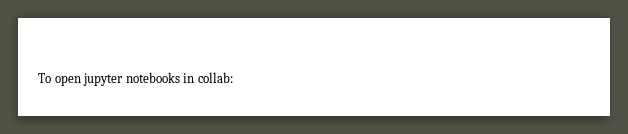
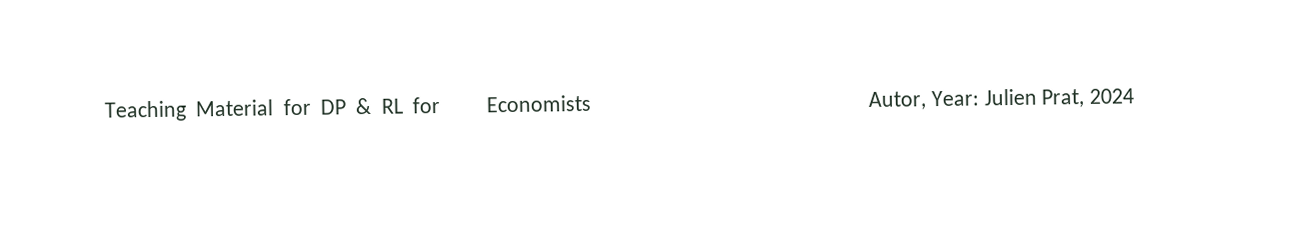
[38,72,233,86] To open jupyter notebooks in collab: -> [104,94,591,122] [868,88,1135,111] Teaching Material for DP & RL for Economists // Autor, Year: Julien Prat, 2024

